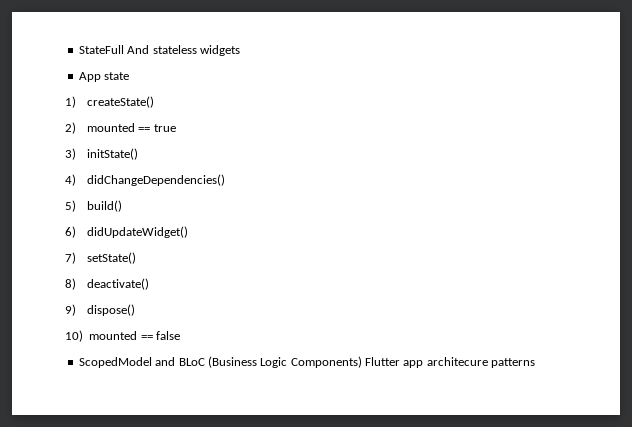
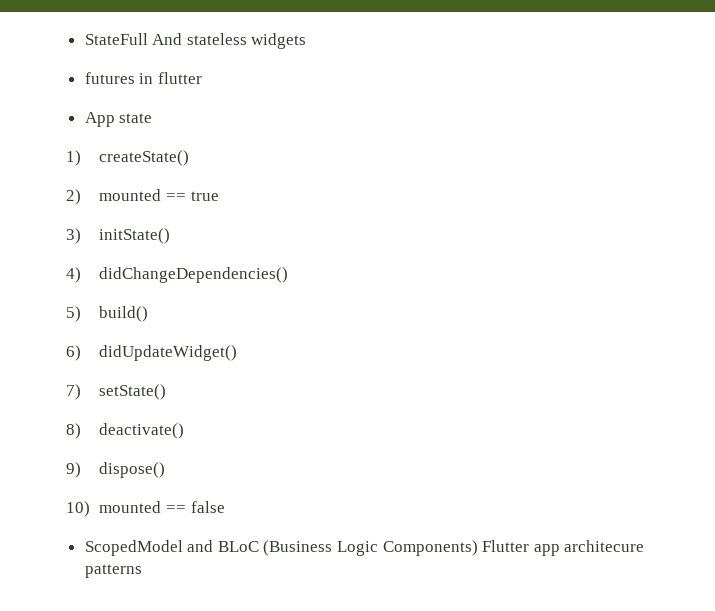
(240, 50) none -> [84,72,202,84] // futures in flutter

